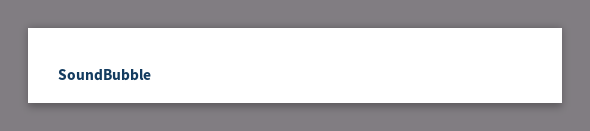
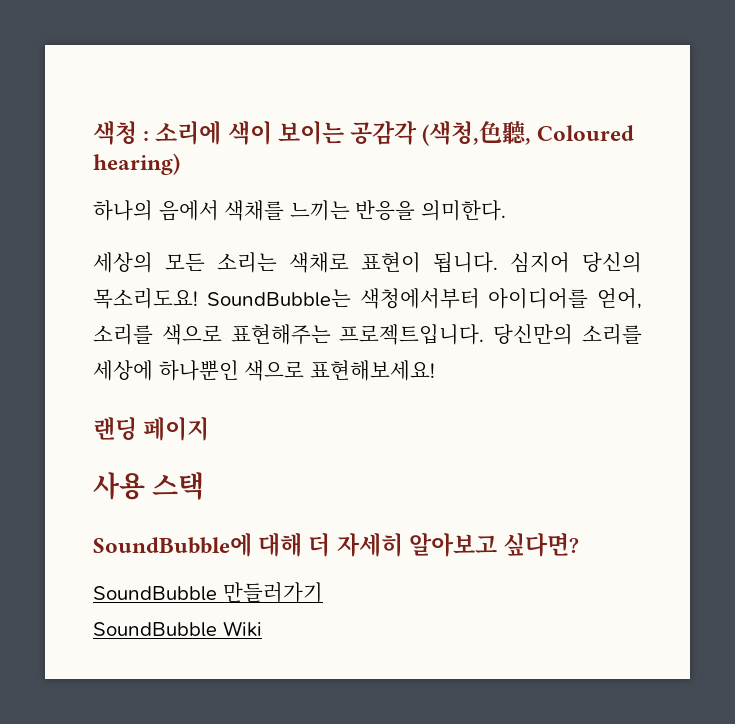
[58,69,151,81] SoundBubble -> [93,121,635,146] [93,153,180,175] [93,200,506,221] [93,252,642,273] [93,288,642,309] [93,324,642,345] [93,360,435,381] [93,417,210,441] [93,472,205,500] [93,532,580,557] [93,582,323,603] [93,621,262,637] 색청 : 소리에 색이 보이는 공감각 (색청,色聽, Coloured hearing) // 하나의 음에서 색채를 느끼는 반응을 의미한다. // 세상의 모든 소리는 색채로 표현이 됩니다. 심지어 당신의 목소리도요! SoundBubble는 색청에서부터 아이디어를 얻어, 소리를 색으로 표현해주는 프로젝트입니다. 당신만의 소리를 세상에 하나뿐인 색으로 표현해보세요! // 랜딩 페이지 // 사용 스택 // SoundBubble에 대해 더 자세히 알아보고 싶다면? // SoundBubble 만들러가기 // SoundBubble Wiki

